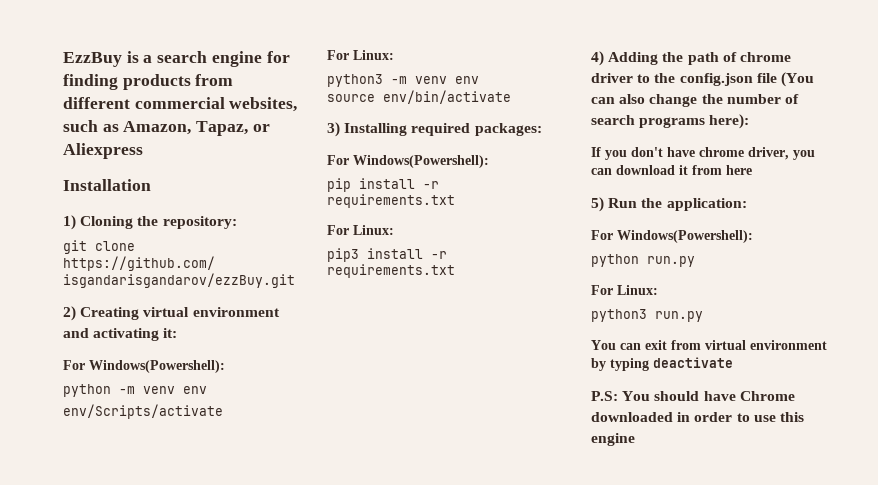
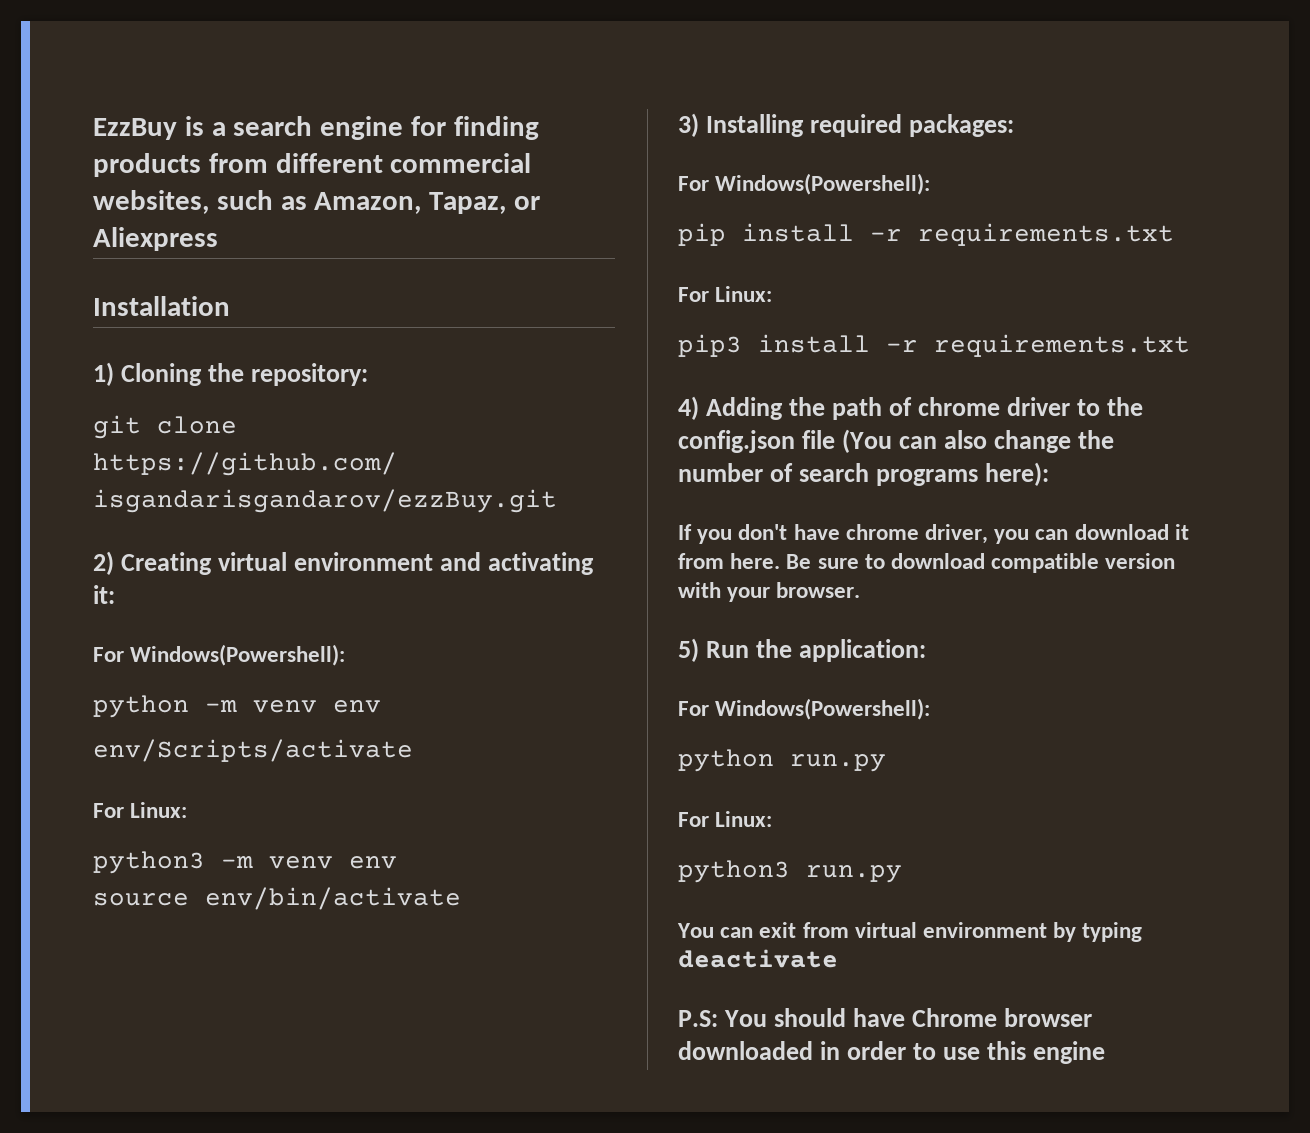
[726,165,752,175] here -> [730,553,1176,573] [678,582,861,602] here. Be sure to download compatible version with your browser.
(795, 396) none -> [1004,1008,1093,1027] browser

